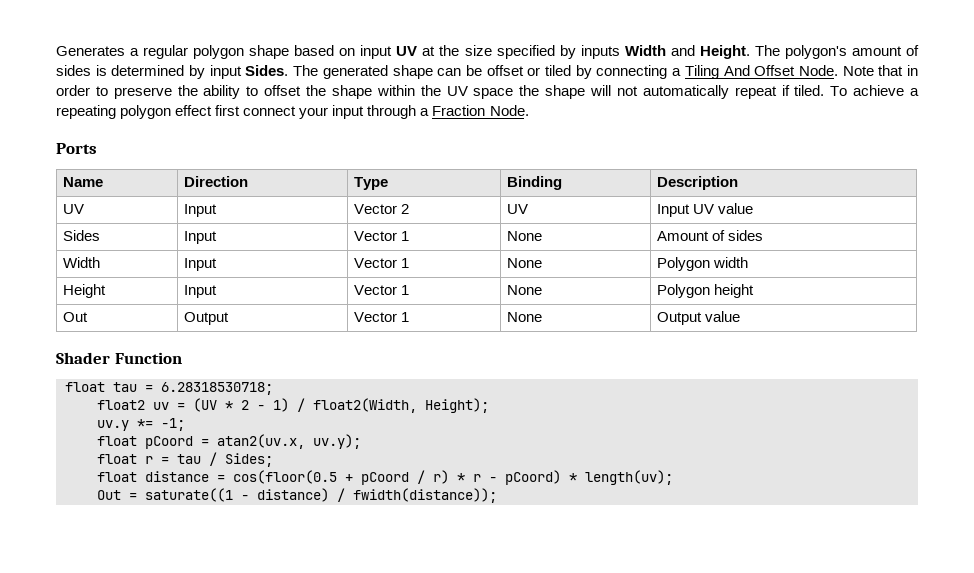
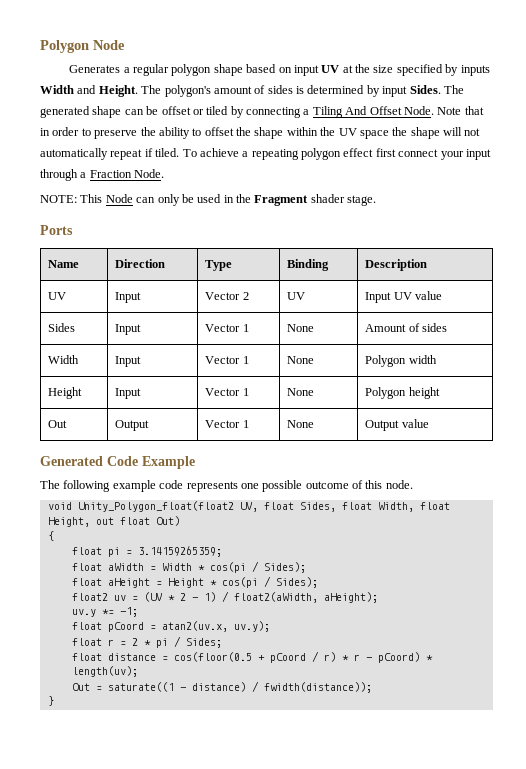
(56, 51) none -> [40,40,125,53] Polygon Node //
(529, 110) none -> [40,194,377,206] // NOTE: This Node can only be used in the Fragment shader stage.
[56,352,182,364] [65,382,273,395] Shader Function // float tau = 6.28318530718; -> [40,456,195,469] [40,480,413,492] [47,501,450,512] [47,516,180,527] [47,531,54,541] [71,546,222,557] [71,561,306,573] [71,576,318,588] Generated Code Example // The following example code represents one possible outcome of this node. // void Unity_Polygon_float(float2 UV, float Sides, float Width, float Height, out float Out) // { // float pi = 3.14159265359; // float aWidth = Width * cos(pi / Sides); // float aHeight = Height * cos(pi / Sides);
[313,398,489,413] float2(Width, Height); -> [233,592,378,603] float2(aWidth, aHeight);
[177,454,201,464] tau -> [131,638,168,648] 2 * pi
(497, 495) none -> [47,696,54,706] // }

